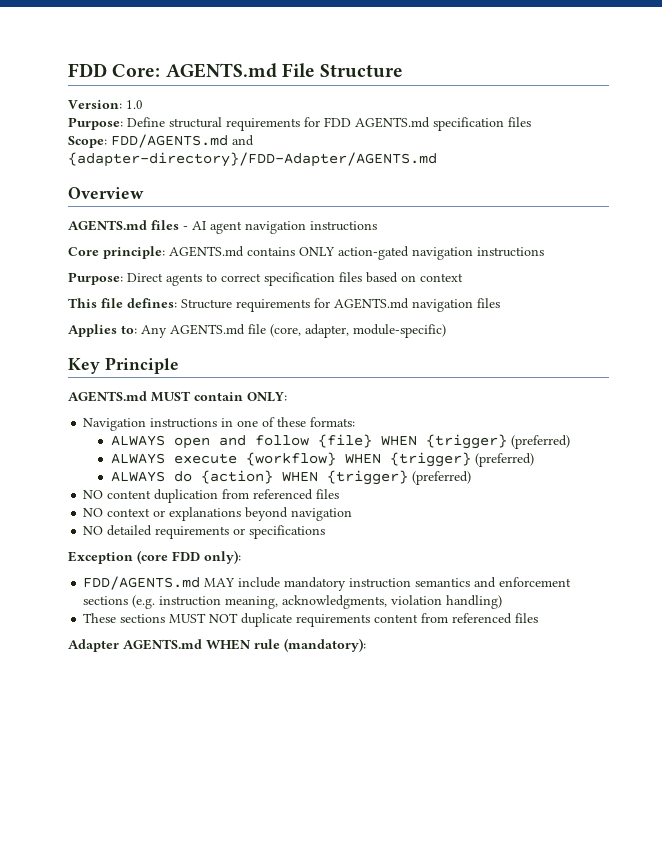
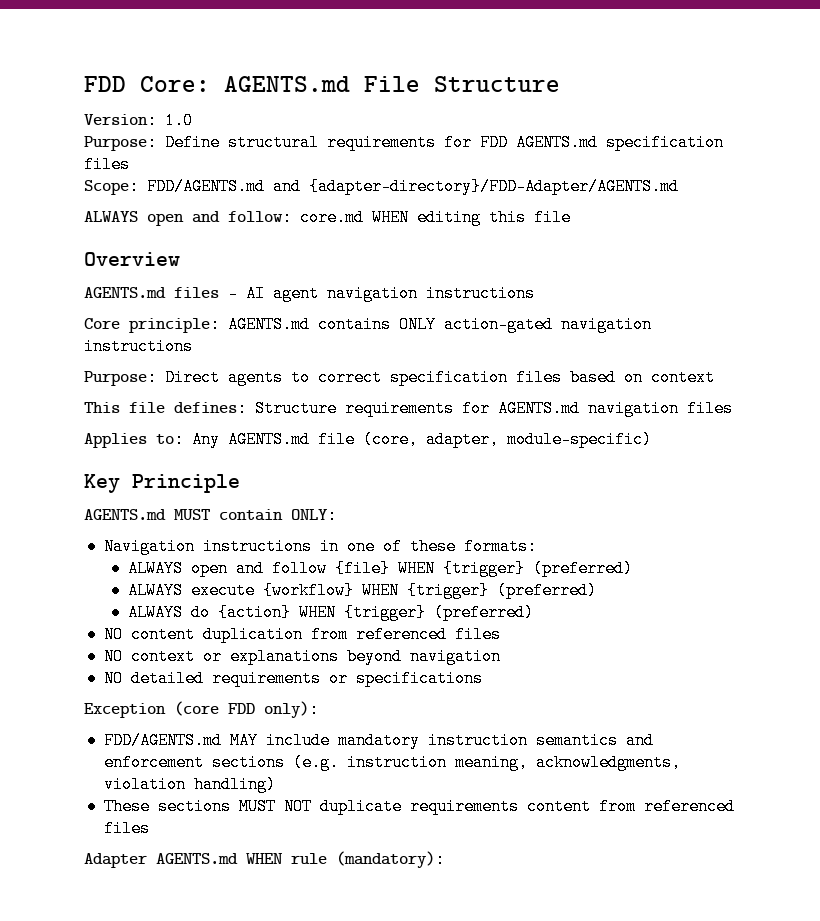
(437, 159) none -> [84,209,571,226] // ALWAYS open and follow: core.md WHEN editing this file

